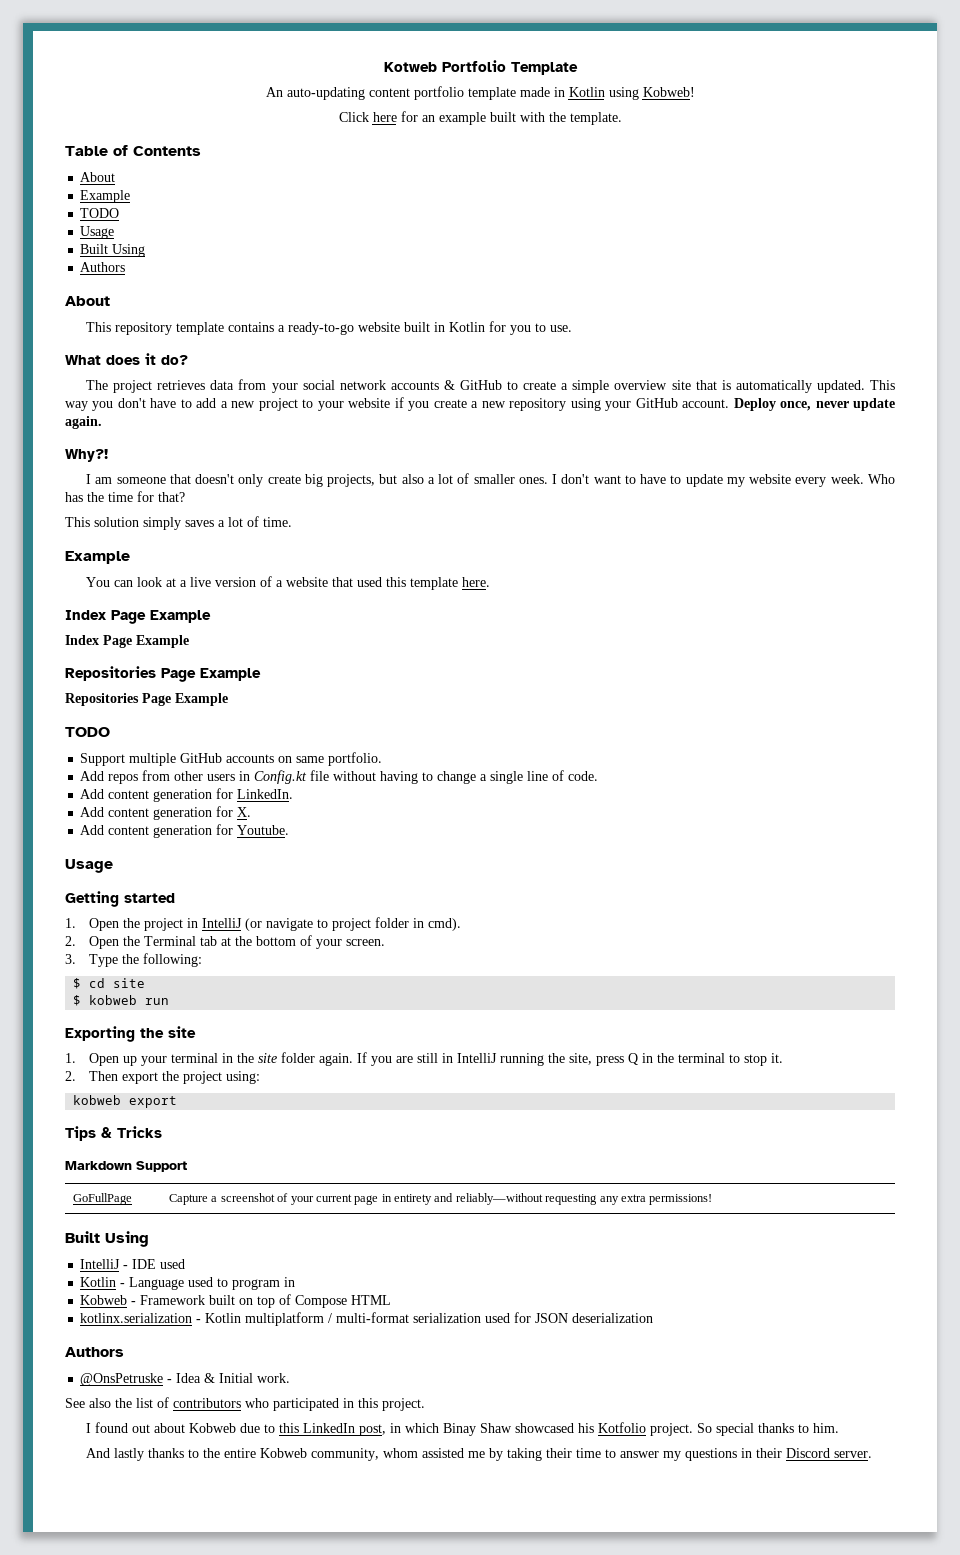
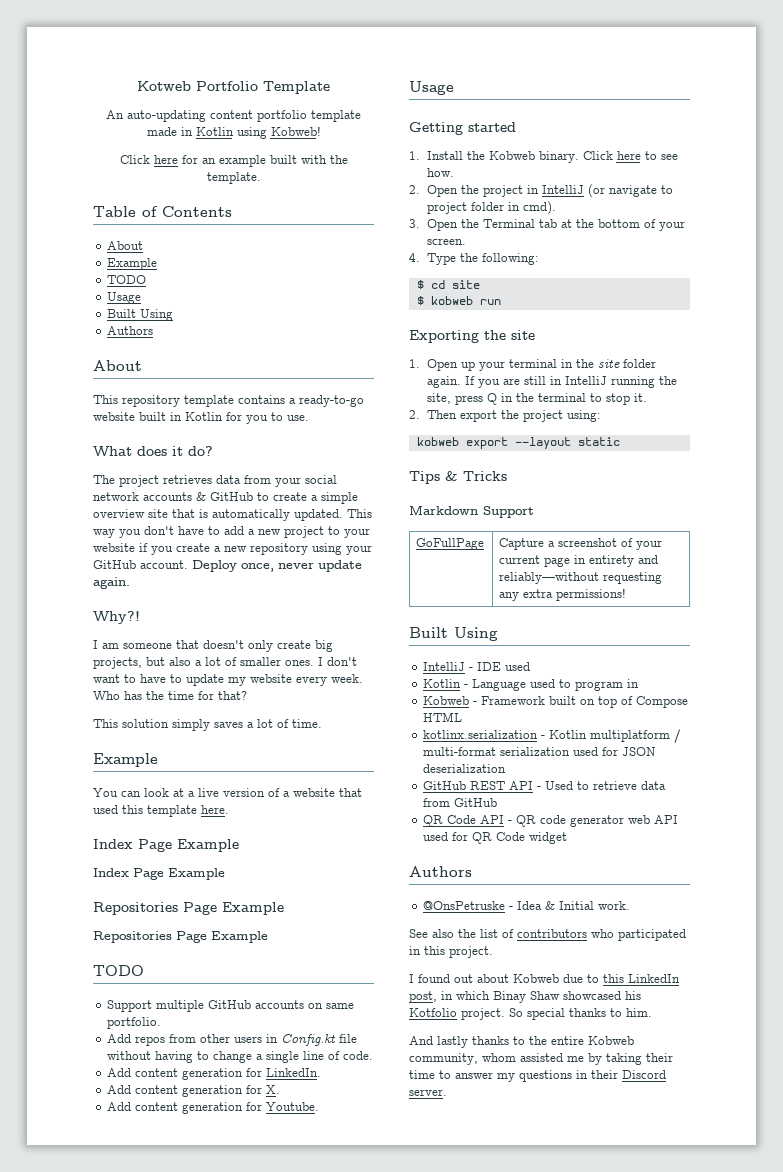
(76, 923) none -> [426,151,678,163] [426,168,454,177] [409,185,420,194] Install the Kobweb binary. Click here to see how. // 2.
[65,936,76,946] 2. -> [409,219,420,228] 3.
[65,954,76,964] 3. -> [409,253,420,262] 4.
(178, 1102) none -> [514,437,620,449] --layout static
(654, 1318) none -> [423,781,667,790] [423,798,498,807] [423,815,679,827] [423,832,568,844] // GitHub REST API - Used to retrieve data from GitHub // QR Code API - QR code generator web API used for QR Code widget

